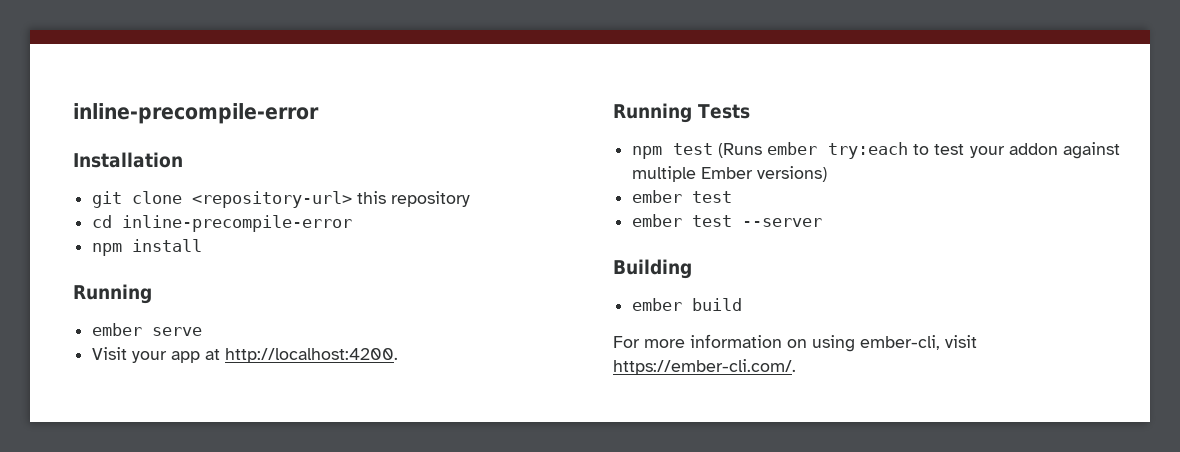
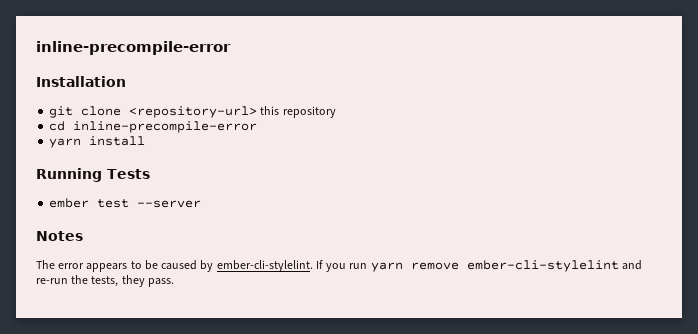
[92,243,123,256] npm -> [49,138,82,148] yarn
[92,323,203,336] [92,347,399,363] [613,103,750,123] [632,142,1120,159] [632,166,828,182] [632,190,733,203] [632,214,823,227] [613,259,692,279] [632,298,743,311] [613,334,977,352] [613,359,796,375] // ember serve // Visit your app at http://localhost:4200. // Running Tests // npm test (Runs ember try:each to test your addon against multiple Ember versions) // ember test // ember test --server // Building // ember build // For more information on using ember-cli, visit https://ember-cli.com/. -> [107,169,150,179] [49,198,202,208] [36,231,83,241] [36,260,642,272] [36,275,174,287] Tests // ember test --server // Notes // The error appears to be caused by ember-cli-stylelint. If you run yarn remove ember-cli-stylelint and re-run the tests, they pass.

